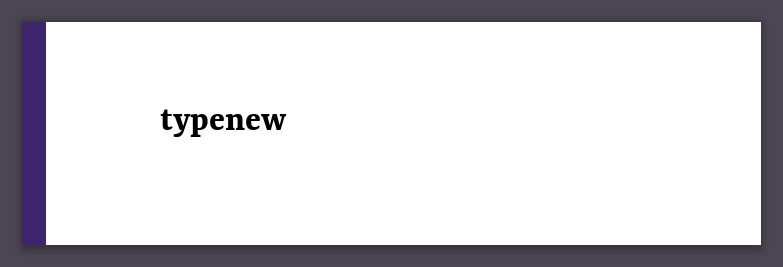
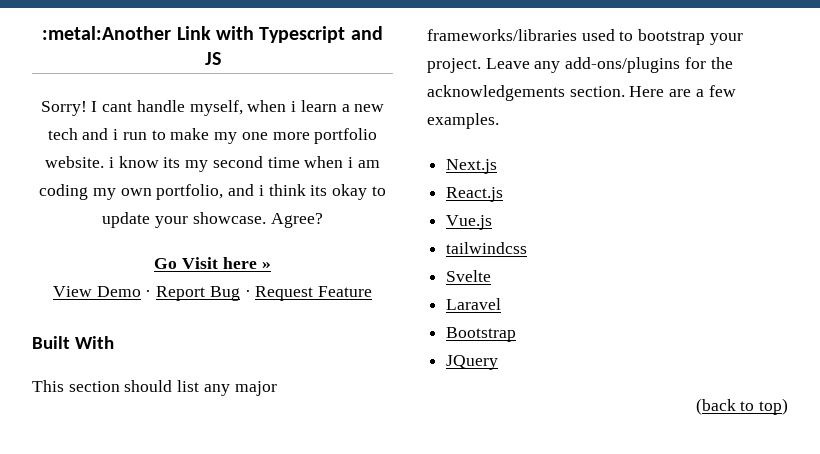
[160,109,287,137] typenew -> [42,26,383,43] [204,52,221,65] [40,100,385,116] [47,128,378,144] [45,156,380,172] [39,184,386,200] [102,212,323,228] [154,257,271,269] [52,286,373,301] [32,336,114,349] [32,380,277,396] [427,29,743,45] [427,57,733,73] [427,85,736,101] [427,113,499,129] [446,159,498,174] [446,187,504,202] [446,215,493,230] [446,242,528,254] [446,270,492,282] [446,298,502,310] [446,327,517,342] [446,355,499,370] [695,398,788,415] :metal:Another Link with Typescript and JS // Sorry! I cant handle myself, when i learn a new tech and i run to make my one more portfolio website. i know its my second time when i am coding my own portfolio, and i think its okay to update your showcase. Agree? // Go Visit here » // View Demo · Report Bug · Request Feature // Built With // This section should list any major frameworks/libraries used to bootstrap your project. Leave any add-ons/plugins for the acknowledgements section. Here are a few examples. // Next.js // React.js // Vue.js // tailwindcss // Svelte // Laravel // Bootstrap // JQuery // (back to top)

